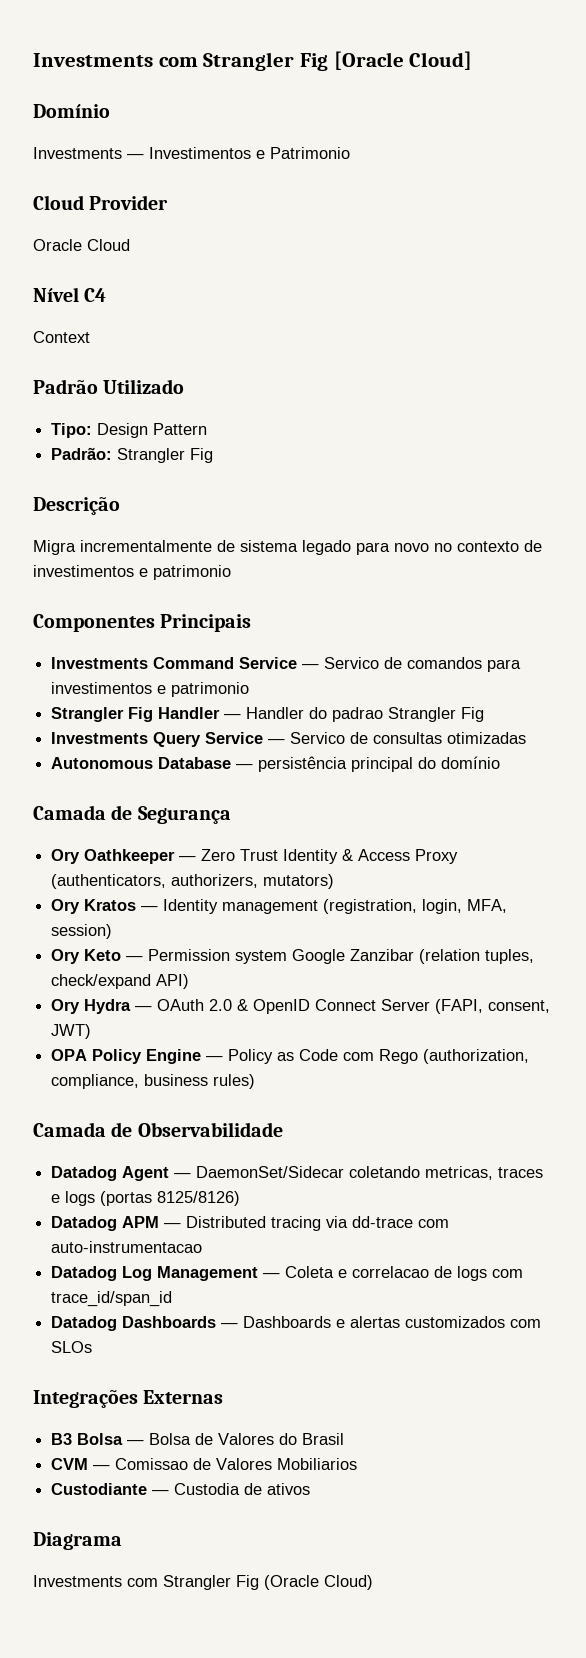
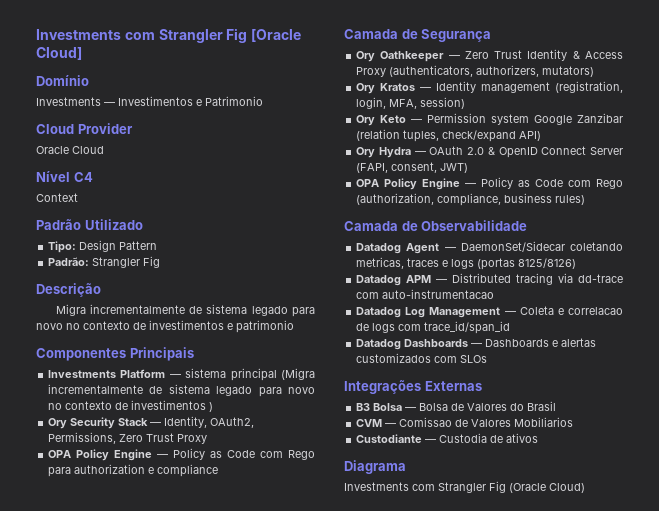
[153,657,522,672] [51,682,250,697] [51,707,485,722] [51,732,527,747] [51,756,501,772] Command Service — Servico de comandos para investimentos e patrimonio // Strangler Fig Handler — Handler do padrao Strangler Fig // Investments Query Service — Servico de consultas otimizadas // Autonomous Database — persistência principal do domínio -> [120,368,315,381] [48,384,315,397] [48,400,214,412] [48,416,255,429] [48,432,208,444] [48,448,316,461] [48,464,219,477] Platform — sistema principal (Migra incrementalmente de sistema legado para novo no contexto de investimentos ) // Ory Security Stack — Identity, OAuth2, Permissions, Zero Trust Proxy // OPA Policy Engine — Policy as Code com Rego para authorization e compliance

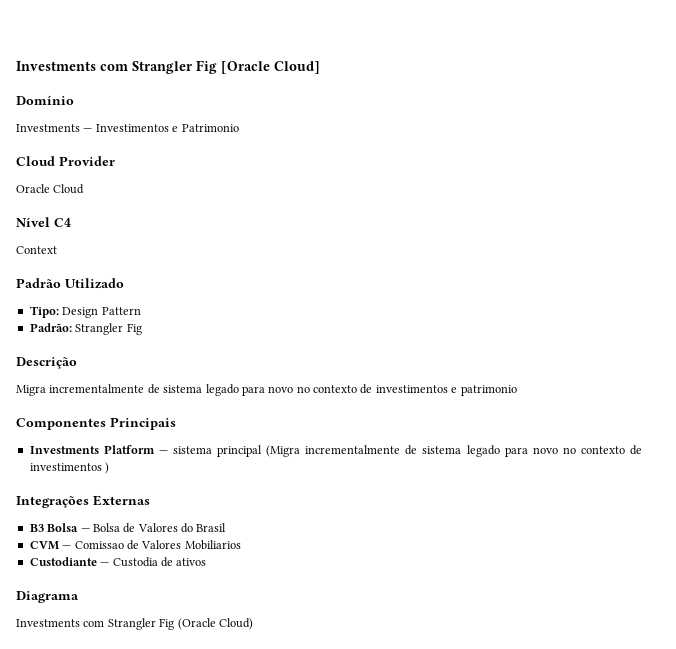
[48,416,255,429] [48,432,208,444] [48,448,316,461] [48,464,219,477] [344,29,492,42] [356,49,623,62] [356,65,595,77] [356,81,623,94] [356,97,466,109] [356,113,623,126] [356,129,542,142] [356,146,623,158] [356,162,469,173] [356,177,623,190] [356,193,586,206] [344,220,528,231] [356,241,623,254] [356,257,577,270] [356,273,623,286] [356,289,495,299] [356,306,623,318] [356,321,511,334] [356,338,597,350] [356,353,488,363] // Ory Security Stack — Identity, OAuth2, Permissions, Zero Trust Proxy // OPA Policy Engine — Policy as Code com Rego para authorization e compliance // Camada de Segurança // Ory Oathkeeper — Zero Trust Identity & Access Proxy (authenticators, authorizers, mutators) // Ory Kratos — Identity management (registration, login, MFA, session) // Ory Keto — Permission system Google Zanzibar (relation tuples, check/expand API) // Ory Hydra — OAuth 2.0 & OpenID Connect Server (FAPI, consent, JWT) // OPA Policy Engine — Policy as Code com Rego (authorization, compliance, business rules) // Camada de Observabilidade // Datadog Agent — DaemonSet/Sidecar coletando metricas, traces e logs (portas 8125/8126) // Datadog APM — Distributed tracing via dd-trace com auto-instrumentacao // Datadog Log Management — Coleta e correlacao de logs com trace_id/span_id // Datadog Dashboards — Dashboards e alertas customizados com SLOs -> (110, 468) none

